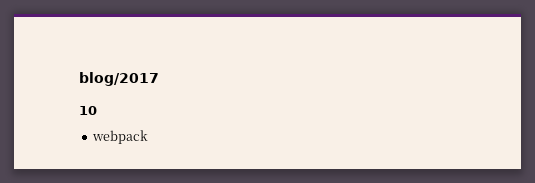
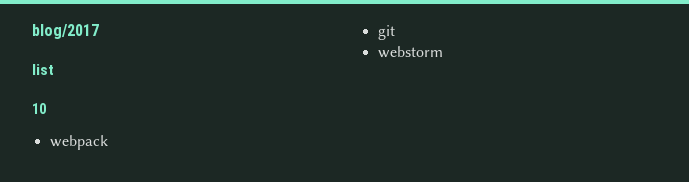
(159, 79) none -> [32,64,54,75] // list
(148, 137) none -> [377,25,395,40] [377,46,443,58] // git // webstorm

